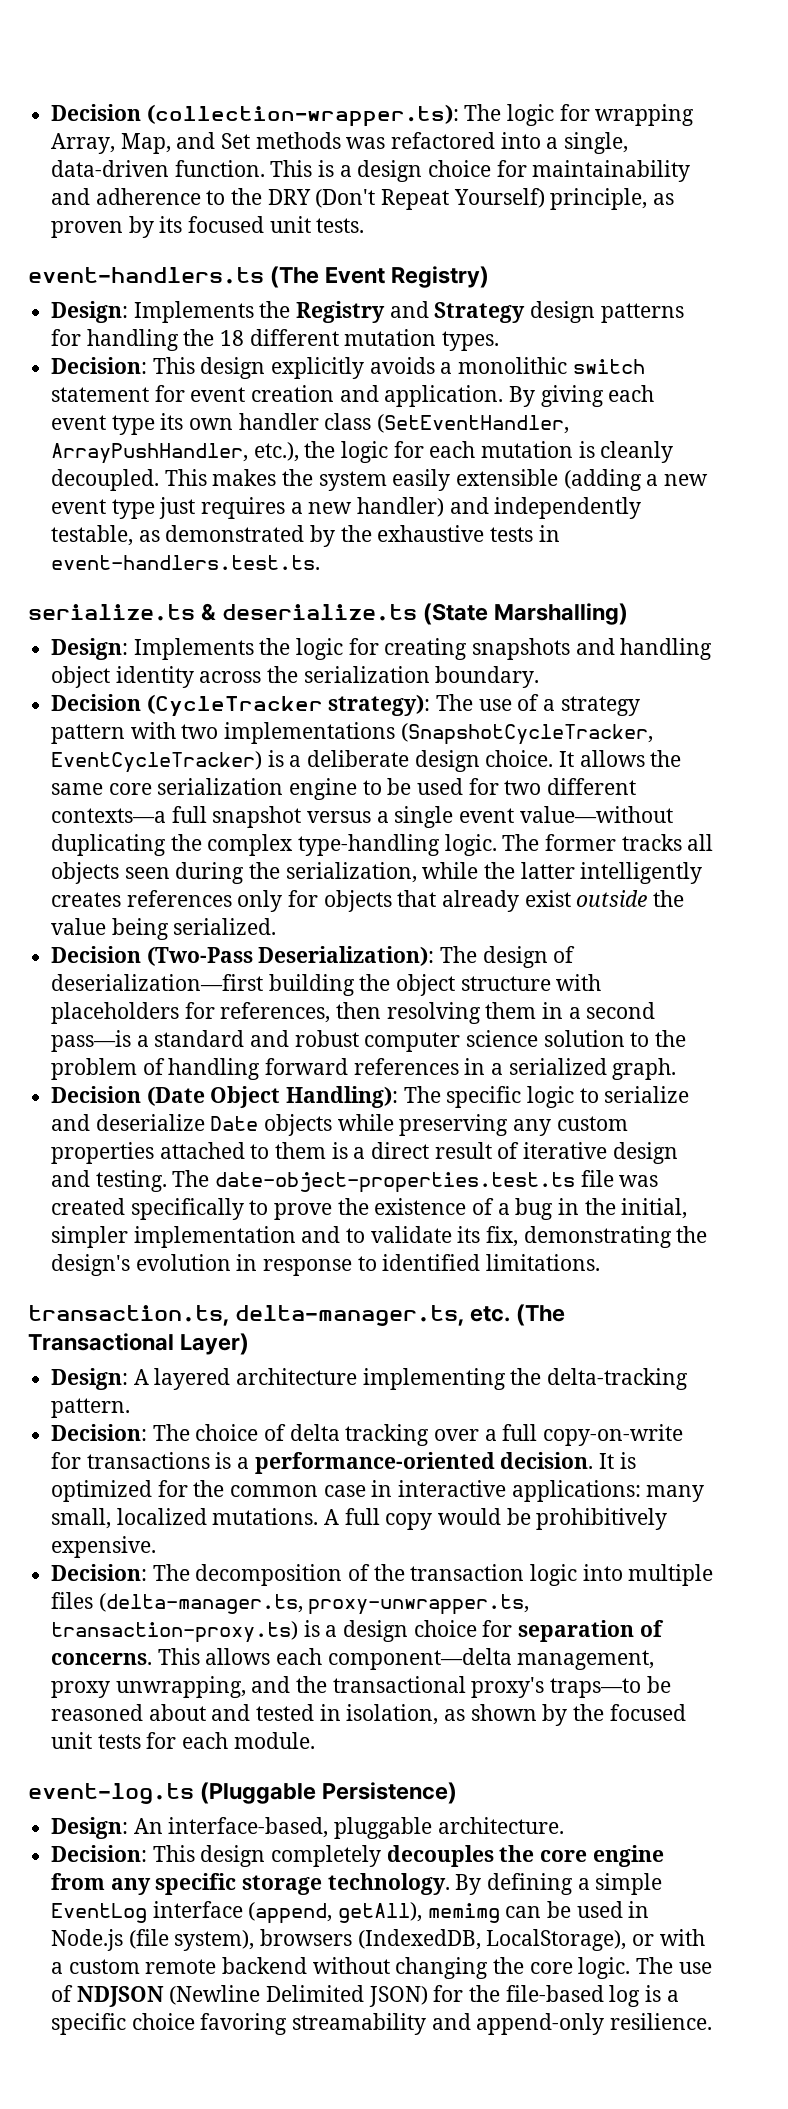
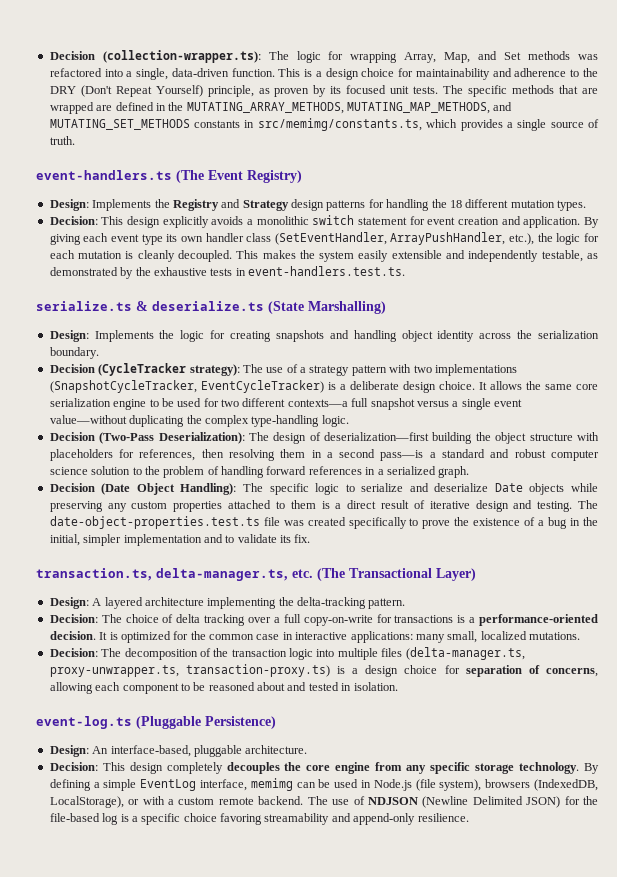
(365, 225) none -> [443,85,598,97] [49,102,513,114] [49,118,599,131] [49,136,75,145] The specific methods that are wrapped are defined in the MUTATING_ARRAY_METHODS, MUTATING_MAP_METHODS, and MUTATING_SET_METHODS constants in src/memimg/constants.ts, which provides a single source of truth.
[563,469,709,491] [51,497,445,519] (adding a new event type just requires a new handler) -> (442, 254) none
[502,834,714,851] [51,862,703,884] [51,890,685,912] [51,918,277,940] The former tracks all objects seen during the serialization, while the latter intelligently creates references only for objects that already exist outside the value being serialized. -> (349, 421) none
[486,1226,708,1248] [51,1254,601,1276] fix, demonstrating the design's evolution in response to identified limitations. -> [294,534,311,543] fix.
[324,1508,668,1530] [51,1536,157,1558] A full copy would be prohibitively expensive. -> (580, 636) none
[51,1648,655,1670] [51,1676,642,1698] concerns. This allows each component—delta management, proxy unwrapping, and the transactional proxy's traps—to -> [546,668,599,677] [49,682,190,694] concerns, allowing each component to
[346,1704,686,1726] [51,1732,315,1749] isolation, as shown by the focused unit tests for each module. -> [353,682,398,691] isolation.
[152,1901,423,1924] interface (append, getAll), -> [199,779,247,791] interface,
[222,1957,631,1979] backend without changing the core logic. -> [258,796,304,805] backend.

